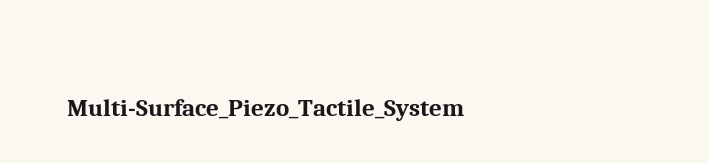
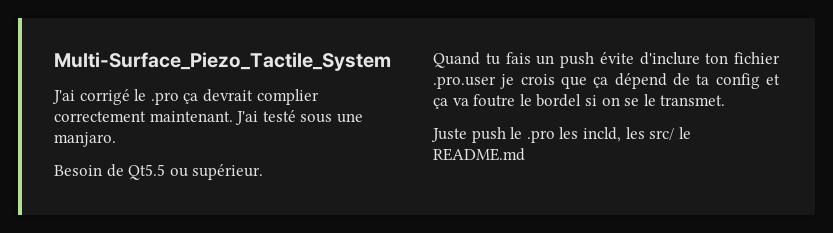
(464, 110) none -> [52,89,319,105] [54,110,363,125] [54,132,116,147] [54,164,264,180] [433,52,780,68] [433,73,780,89] [433,94,726,109] [431,127,691,143] [433,148,525,161] // J'ai corrigé le .pro ça devrait complier correctement maintenant. J'ai testé sous une manjaro. // Besoin de Qt5.5 ou supérieur. // Quand tu fais un push évite d'inclure ton fichier .pro.user je crois que ça dépend de ta config et ça va foutre le bordel si on se le transmet. // Juste push le .pro les incld, les src/ le README.md

